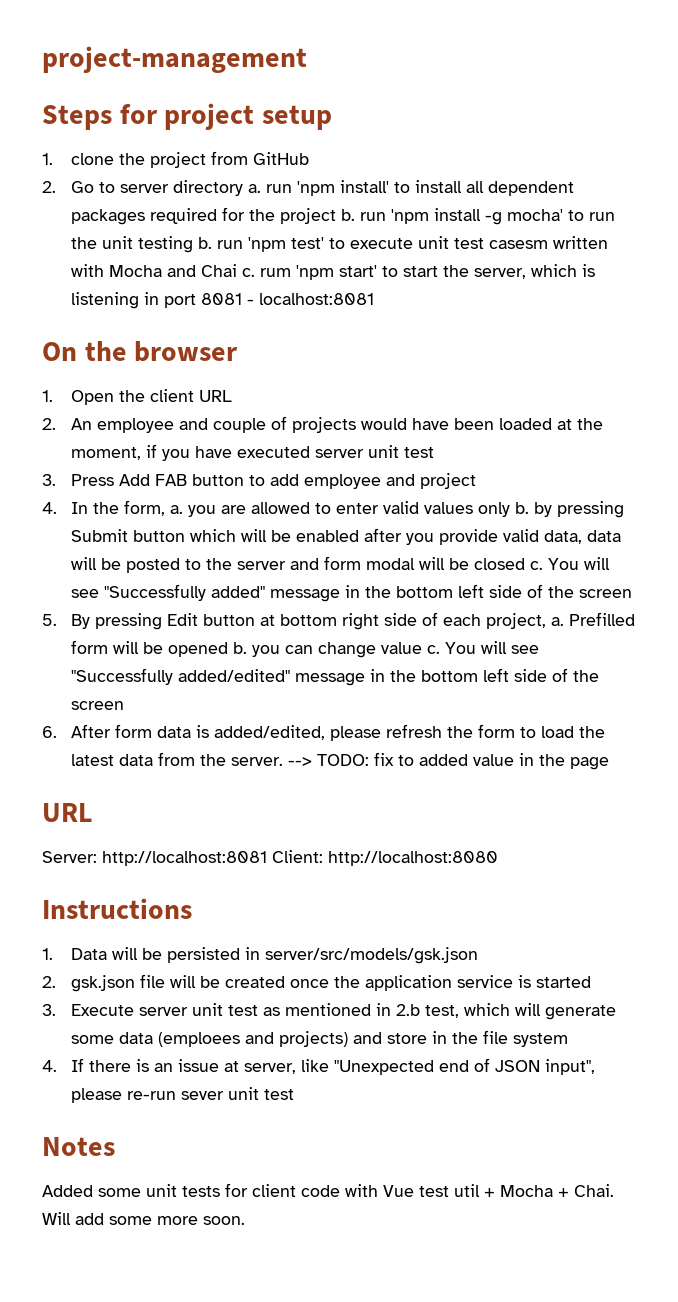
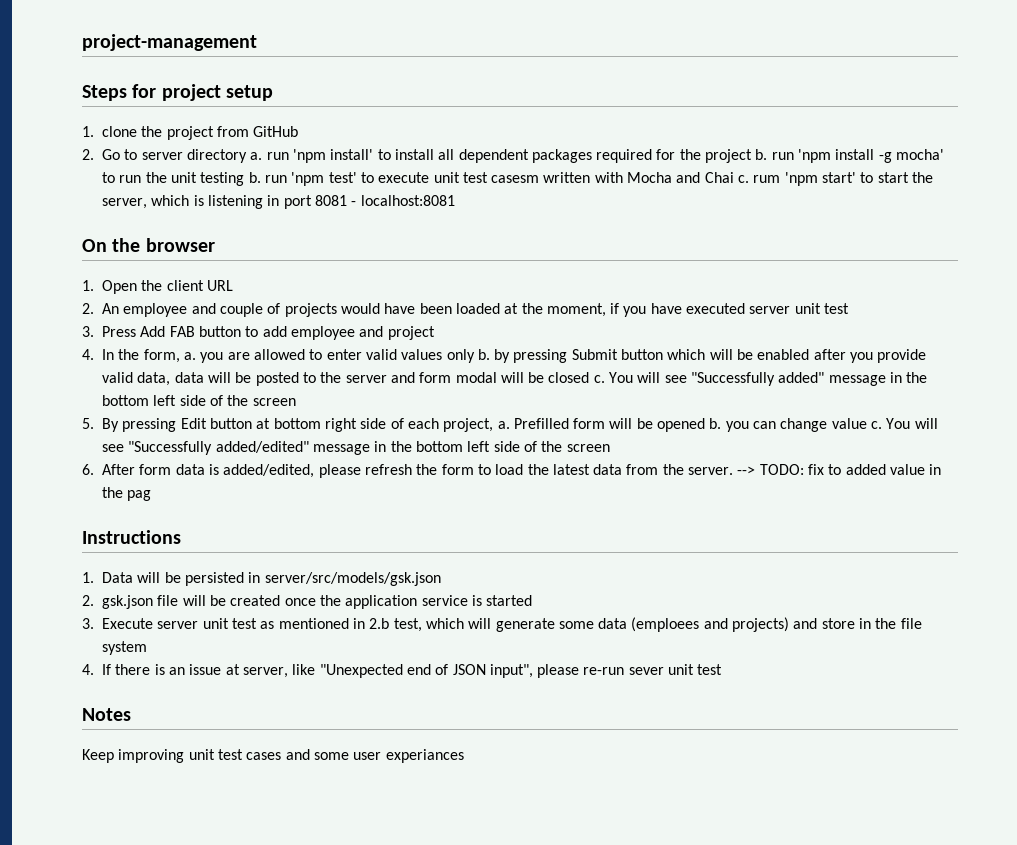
[569,757,609,770] [42,803,93,822] [42,850,498,866] page // URL // Server: http://localhost:8081 Client: http://localhost:8080 -> [127,490,152,501] pag
[42,1183,614,1197] [42,1212,245,1225] Added some unit tests for client code with Vue test util + Mocha + Chai. Will add some more soon. -> [82,749,464,763] Keep improving unit test cases and some user experiances

